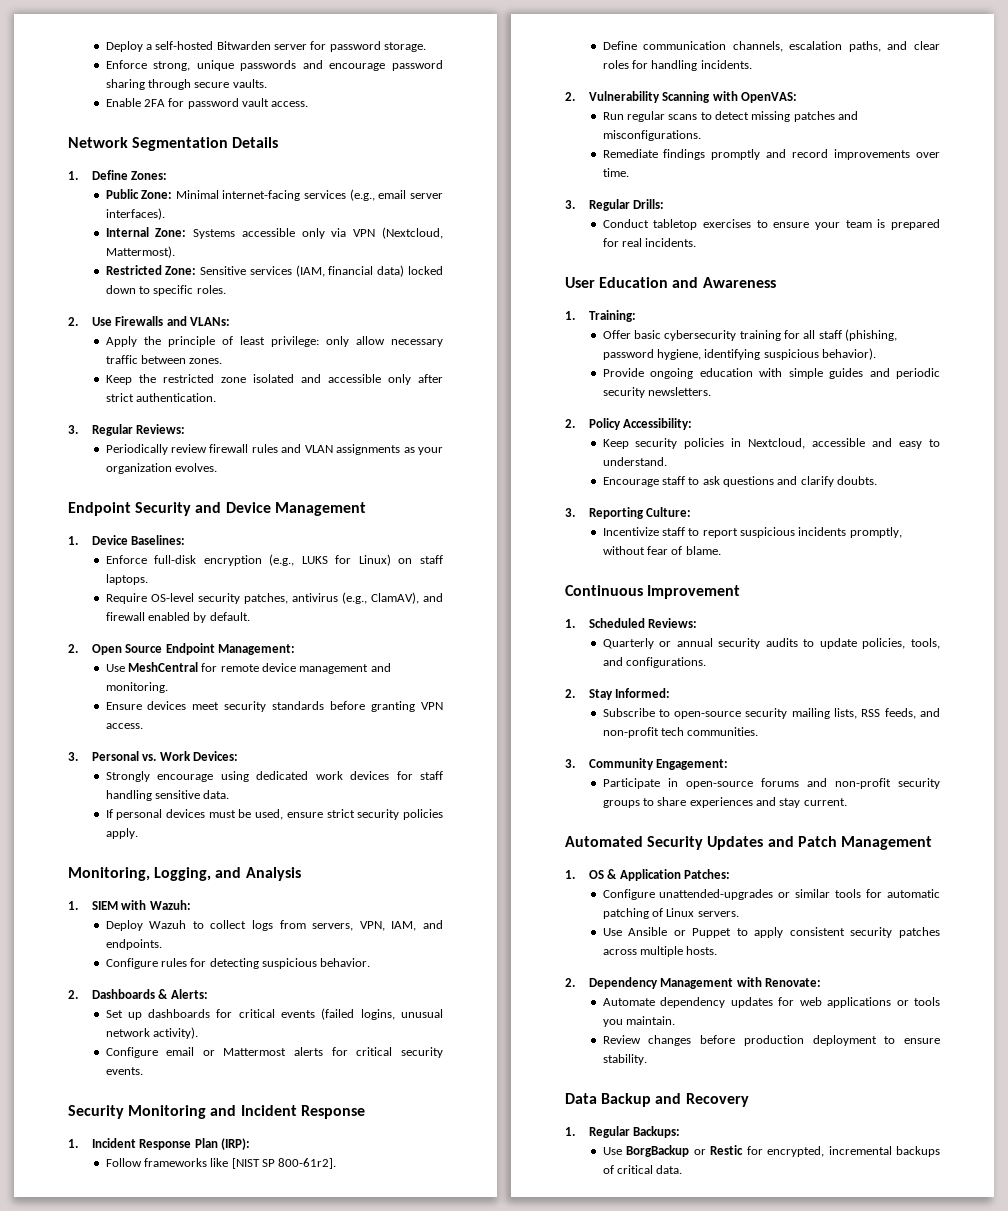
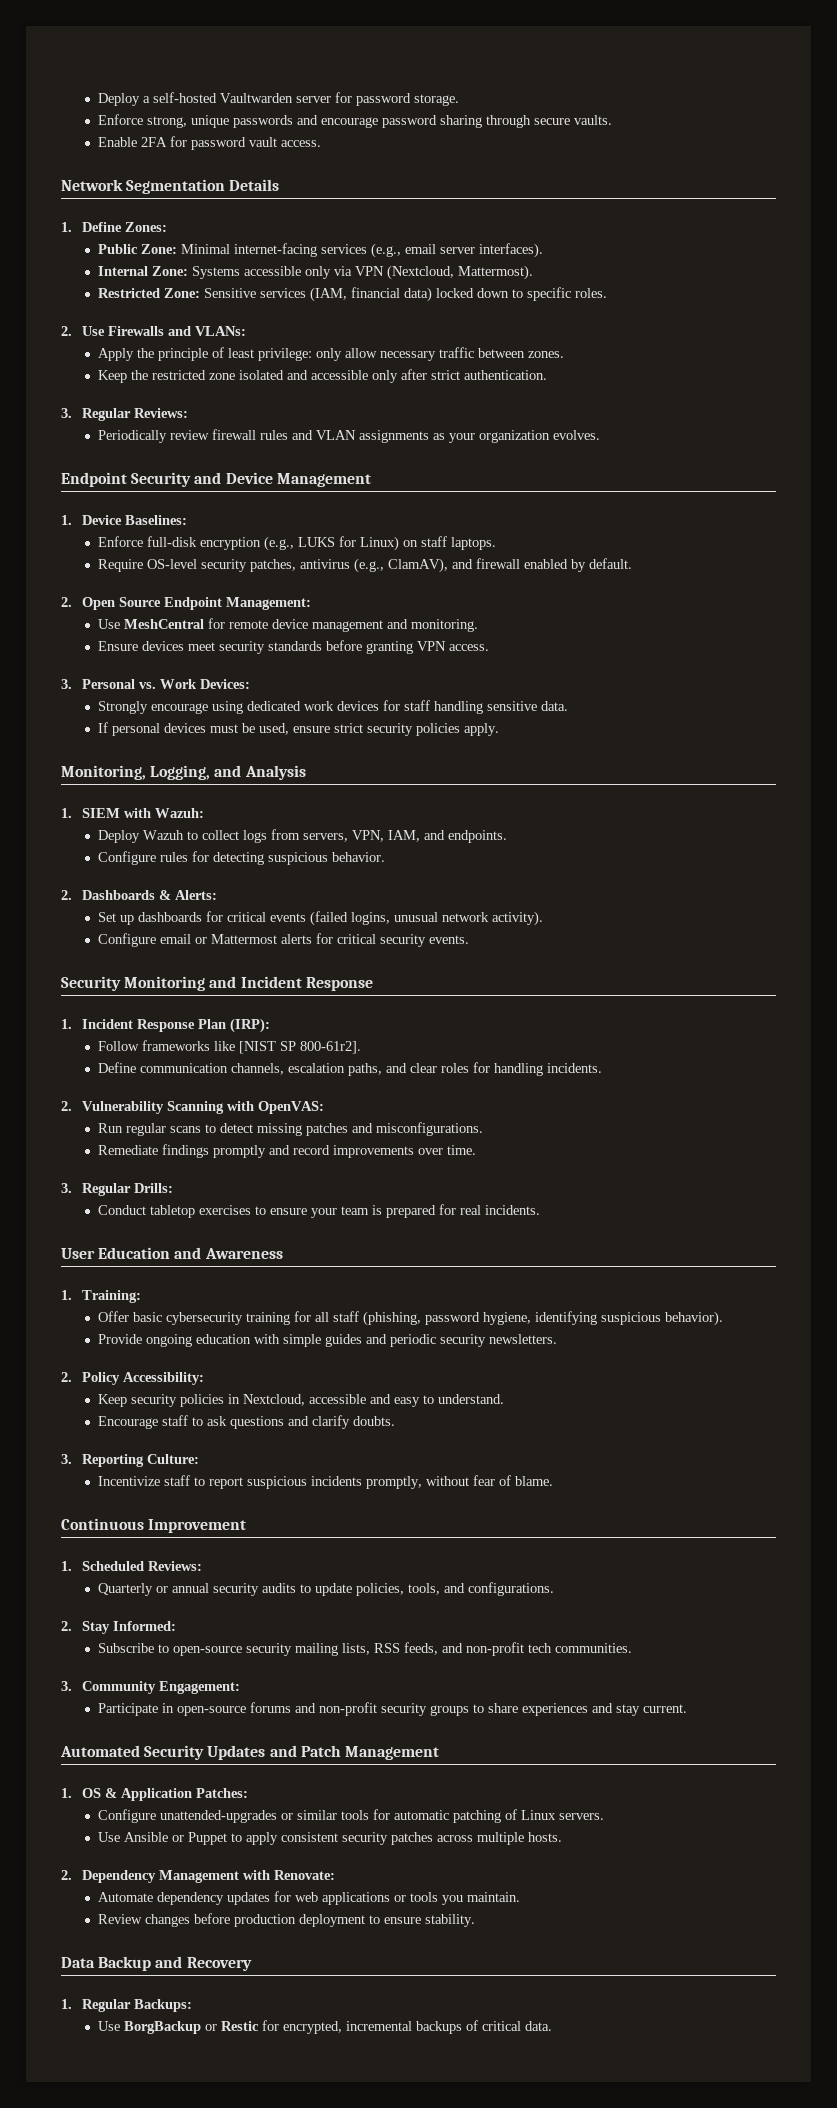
[216,41,271,50] Bitwarden -> [220,93,294,103] Vaultwarden

